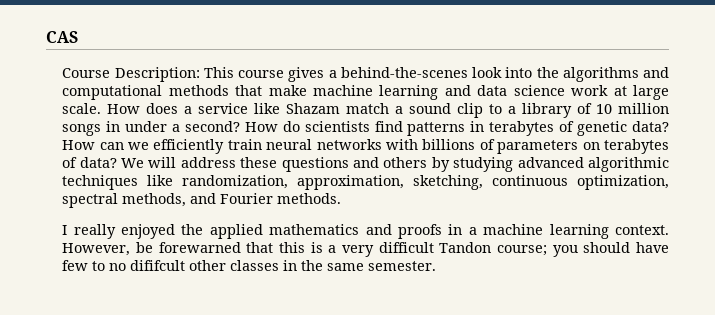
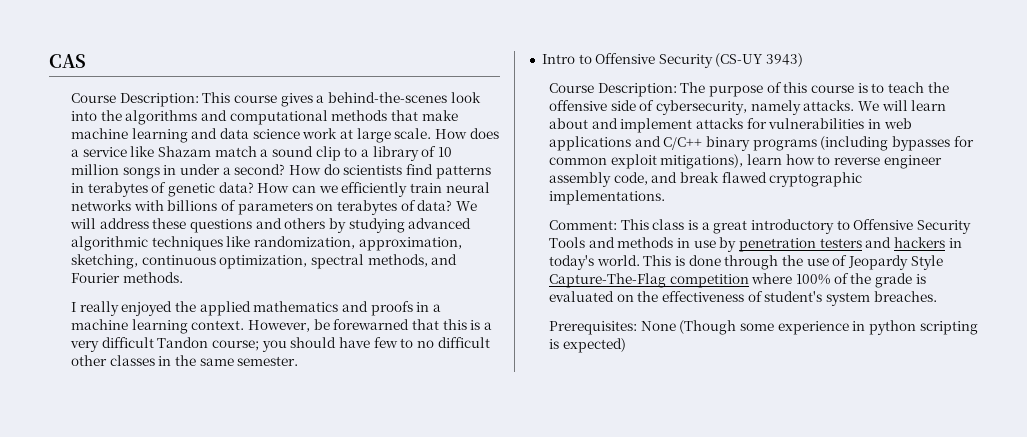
[130,260,186,271] dififcult -> [437,337,490,348] difficult
(437, 266) none -> [541,53,804,68] [549,82,949,97] [549,100,947,115] [549,118,912,133] [549,136,974,151] [549,154,942,169] [549,172,863,187] [549,190,666,205] [549,219,972,234] [549,237,962,252] [549,255,943,270] [549,273,926,288] [549,291,937,306] [549,320,978,335] [549,338,626,353] // Intro to Offensive Security (CS-UY 3943) // Course Description: The purpose of this course is to teach the offensive side of cybersecurity, namely attacks. We will learn about and implement attacks for vulnerabilities in web applications and C/C++ binary programs (including bypasses for common exploit mitigations), learn how to reverse engineer assembly code, and break flawed cryptographic implementations. // Comment: This class is a great introductory to Offensive Security Tools and methods in use by penetration testers and hackers in today's world. This is done through the use of Jeopardy Style Capture-The-Flag competition where 100% of the grade is evaluated on the effectiveness of student's system breaches. // Prerequisites: None (Though some experience in python scripting is expected)

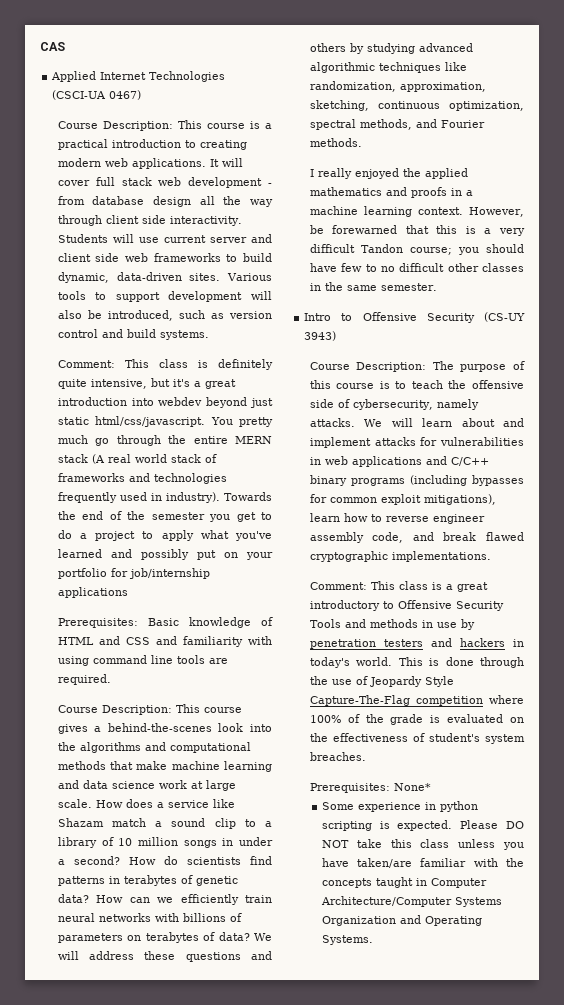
(86, 61) none -> [51,71,226,82] [52,90,142,100] [57,120,272,131] [57,139,247,150] [57,158,243,169] [57,177,272,188] [57,196,273,207] [57,215,242,226] [57,234,272,243] [57,253,272,262] [57,272,272,283] [57,291,272,302] [57,310,272,321] [57,329,209,340] [57,359,274,370] [57,378,236,389] [57,397,274,408] [57,416,273,427] [57,435,272,446] [57,454,217,464] [57,473,227,484] [57,492,272,503] [57,511,272,522] [57,530,272,541] [57,549,273,560] [57,568,210,579] [57,587,128,598] [57,617,273,628] [57,636,272,647] [57,655,228,666] [57,674,111,685] // Applied Internet Technologies (CSCI-UA 0467) // Course Description: This course is a practical introduction to creating modern web applications. It will cover full stack web development - from database design all the way through client side interactivity. Students will use current server and client side web frameworks to build dynamic, data-driven sites. Various tools to support development will also be introduced, such as version control and build systems. // Comment: This class is definitely quite intensive, but it's a great introduction into webdev beyond just static html/css/javascript. You pretty much go through the entire MERN stack (A real world stack of frameworks and technologies frequently used in industry). Towards the end of the semester you get to do a project to apply what you've learned and possibly put on your portfolio for job/internship applications // Prerequisites: Basic knowledge of HTML and CSS and familiarity with using command line tools are required.
[640,320,775,335] None (Though some -> [393,783,431,791] [321,802,354,810] None* // Some
[562,338,626,353] expected) -> [397,820,524,831] [321,839,524,850] [321,858,524,868] [321,877,487,888] [320,896,502,907] [321,915,482,926] [321,935,373,945] expected. Please DO NOT take this class unless you have taken/are familiar with the concepts taught in Computer Architecture/Computer Systems Organization and Operating Systems.

